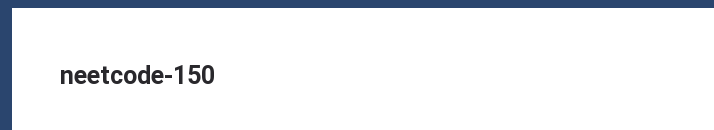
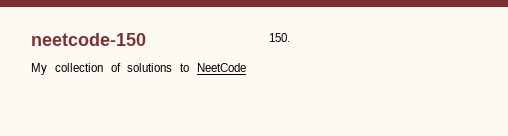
(215, 74) none -> [31,63,246,75] [269,33,290,42] // My collection of solutions to NeetCode 150.

